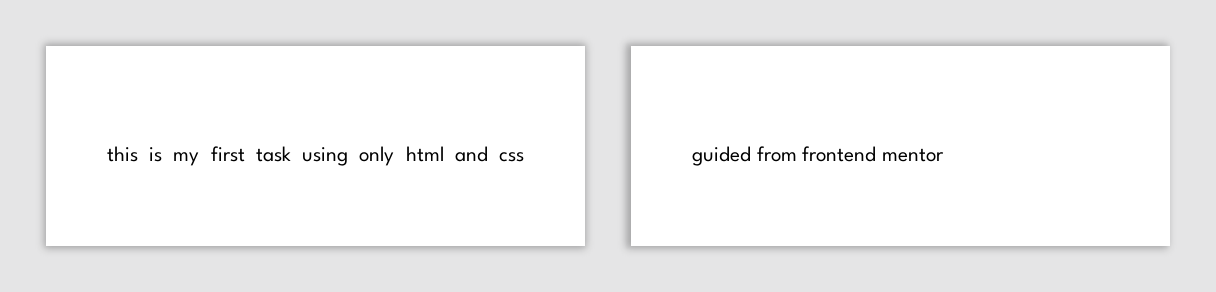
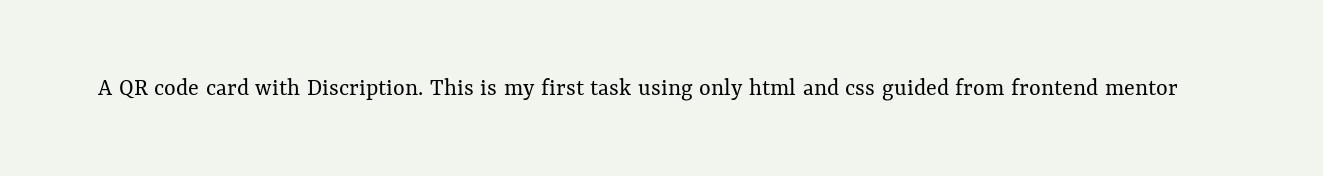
[107,146,138,162] this -> [98,78,474,100] A QR code card with Discription. This

